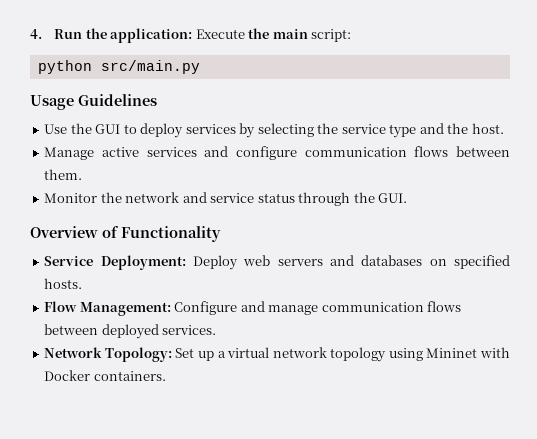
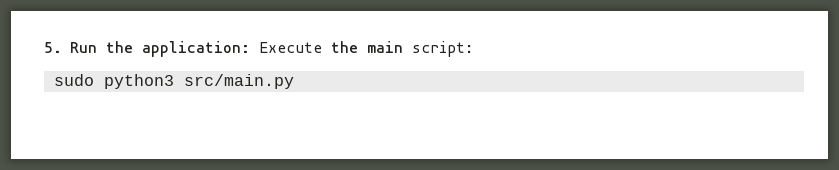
[30,29,42,39] 4. -> [44,42,62,53] 5.
[37,60,92,74] python -> [53,74,174,89] sudo python3
[30,94,157,110] [44,123,504,138] [44,146,510,160] [44,169,83,180] [44,192,408,206] [30,226,221,242] [44,255,510,270] [44,278,83,289] [44,301,462,316] [44,324,217,339] [44,347,510,362] [44,370,166,381] // Usage Guidelines // Use the GUI to deploy services by selecting the service type and the host. // Manage active services and configure communication flows between them. // Monitor the network and service status through the GUI. // Overview of Functionality // Service Deployment: Deploy web servers and databases on specified hosts. // Flow Management: Configure and manage communication flows between deployed services. // Network Topology: Set up a virtual network topology using Mininet with Docker containers. -> (294, 81) none

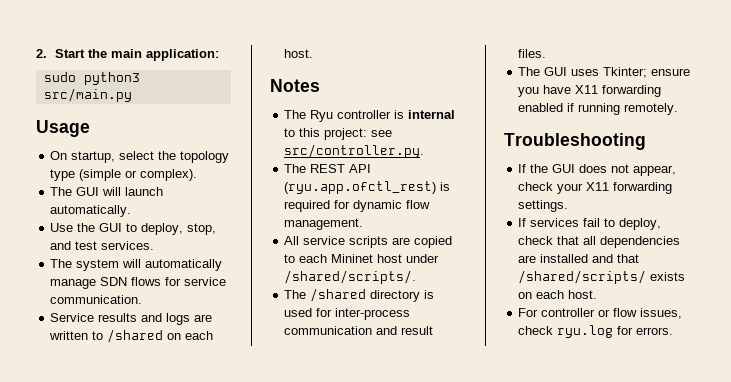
[44,41,322,57] 5. Run the application: Execute -> [36,49,86,58] 2. Start
[412,41,473,57] script: -> [146,49,220,61] application:
(294, 81) none -> [36,120,90,137] [50,151,230,163] [50,169,198,181] [50,187,164,196] [50,205,132,217] [50,223,217,235] [50,241,155,250] [50,259,223,271] [50,277,227,289] [50,295,143,304] [50,313,213,325] [49,329,214,343] [284,49,314,58] [270,79,320,92] [284,110,456,122] [284,128,393,140] [284,144,425,158] [284,164,372,173] [284,181,451,194] [284,200,431,212] [284,218,364,230] [284,236,453,248] [284,254,440,263] [284,270,417,284] [284,288,435,302] [284,308,411,320] [284,326,434,335] [518,49,547,58] [518,67,691,78] [518,85,662,97] [518,103,679,115] [504,133,646,150] [518,164,677,176] [518,182,673,194] [518,200,569,212] [518,218,662,230] [518,236,681,248] [518,254,640,263] [518,270,686,284] [518,290,598,299] [518,308,683,319] [518,325,674,338] // Usage // On startup, select the topology type (simple or complex). // The GUI will launch automatically. // Use the GUI to deploy, stop, and test services. // The system will automatically manage SDN flows for service communication. // Service results and logs are written to /shared on each host. // Notes // The Ryu controller is internal to this project: see src/controller.py. // The REST API (ryu.app.ofctl_rest) is required for dynamic flow management. // All service scripts are copied to each Mininet host under /shared/scripts/. // The /shared directory is used for inter-process communication and result files. // The GUI uses Tkinter; ensure you have X11 forwarding enabled if running remotely. // Troubleshooting // If the GUI does not appear, check your X11 forwarding settings. // If services fail to deploy, check that all dependencies are installed and that /shared/scripts/ exists on each host. // For controller or flow issues, check ryu.log for errors.

